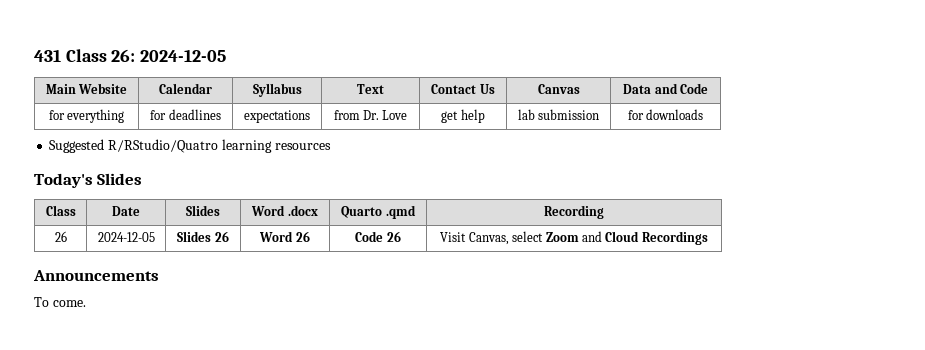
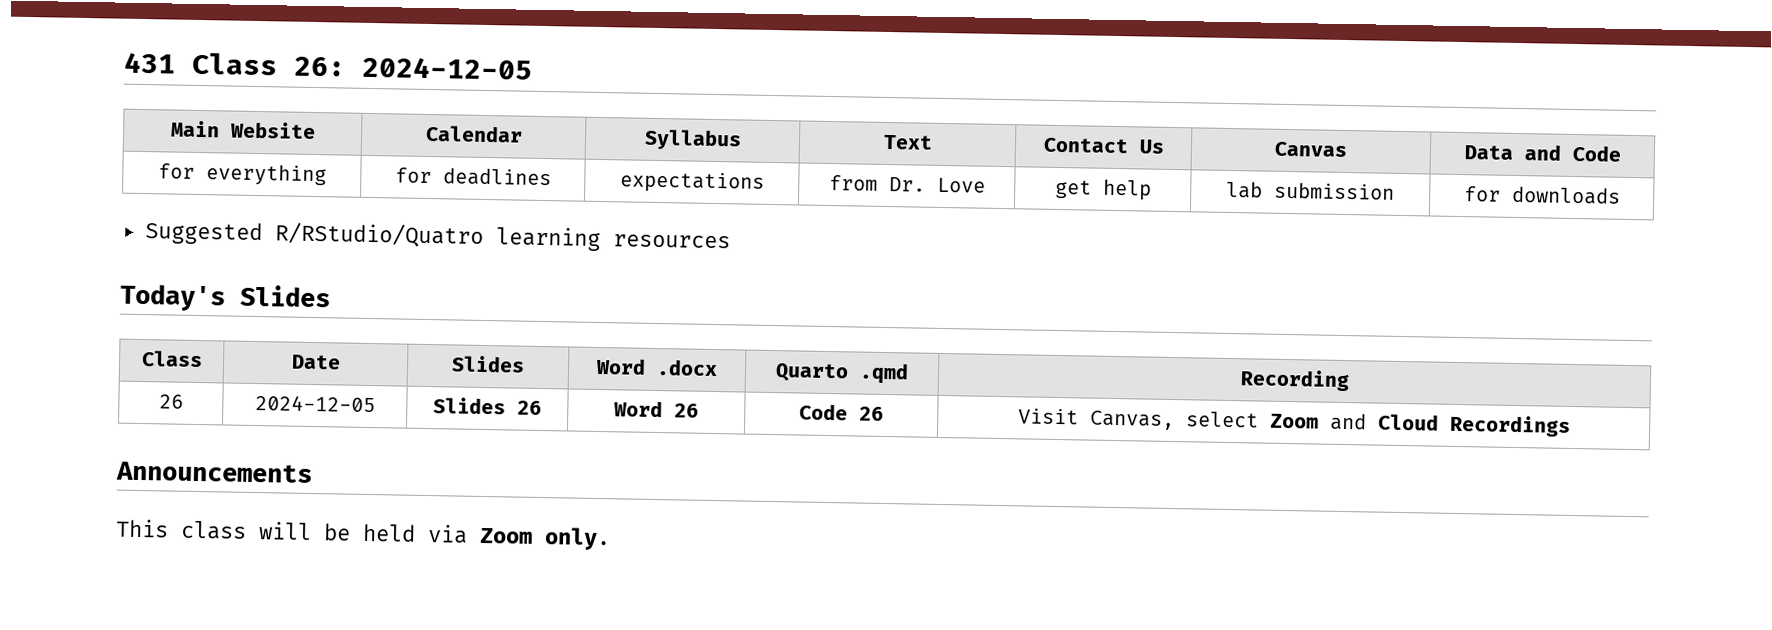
[34,297,86,307] To come. -> [116,518,611,551] This class will be held via Zoom only.

